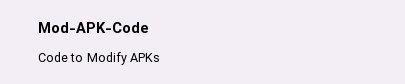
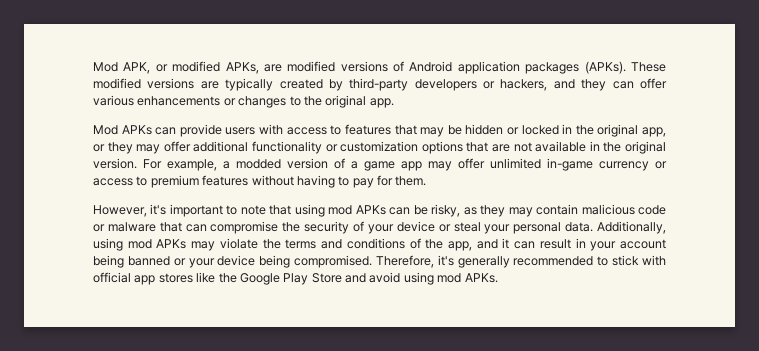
[38,22,149,33] [38,52,161,65] Mod-APK-Code // Code to Modify APKs -> [93,61,666,74] [93,78,667,91] [93,95,394,108] [93,124,666,137] [93,141,667,154] [93,158,667,171] [93,175,427,188] [93,204,667,217] [93,221,666,234] [93,238,666,251] [93,255,666,268] [93,272,498,285] Mod APK, or modified APKs, are modified versions of Android application packages (APKs). These modified versions are typically created by third-party developers or hackers, and they can offer various enhancements or changes to the original app. // Mod APKs can provide users with access to features that may be hidden or locked in the original app, or they may offer additional functionality or customization options that are not available in the original version. For example, a modded version of a game app may offer unlimited in-game currency or access to premium features without having to pay for them. // However, it's important to note that using mod APKs can be risky, as they may contain malicious code or malware that can compromise the security of your device or steal your personal data. Additionally, using mod APKs may violate the terms and conditions of the app, and it can result in your account being banned or your device being compromised. Therefore, it's generally recommended to stick with official app stores like the Google Play Store and avoid using mod APKs.

